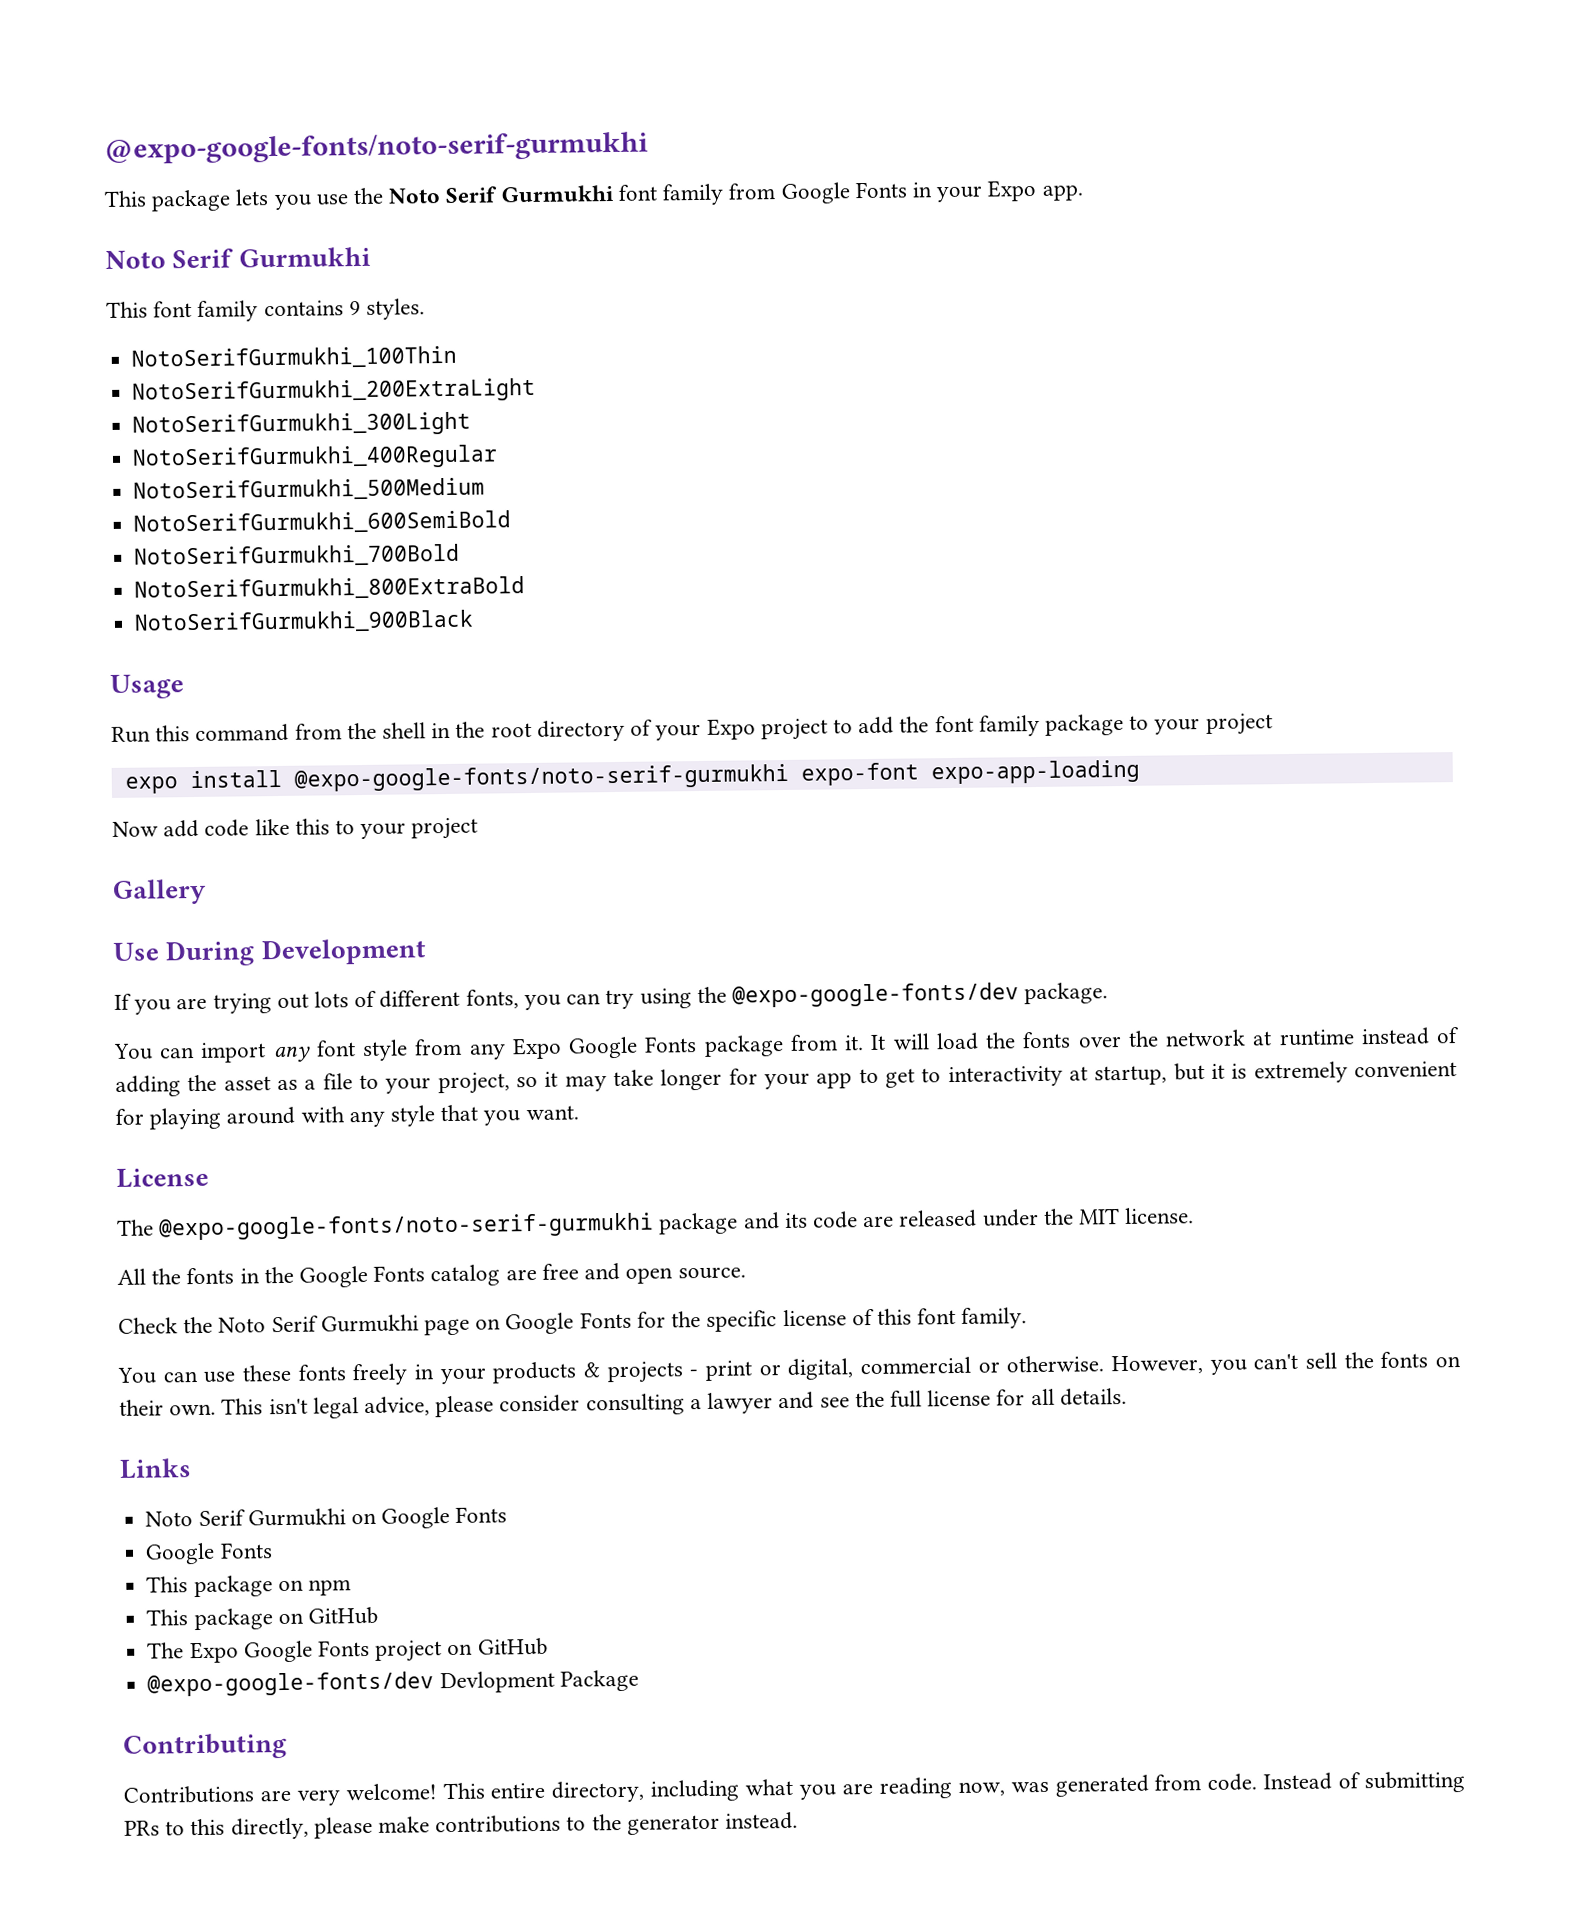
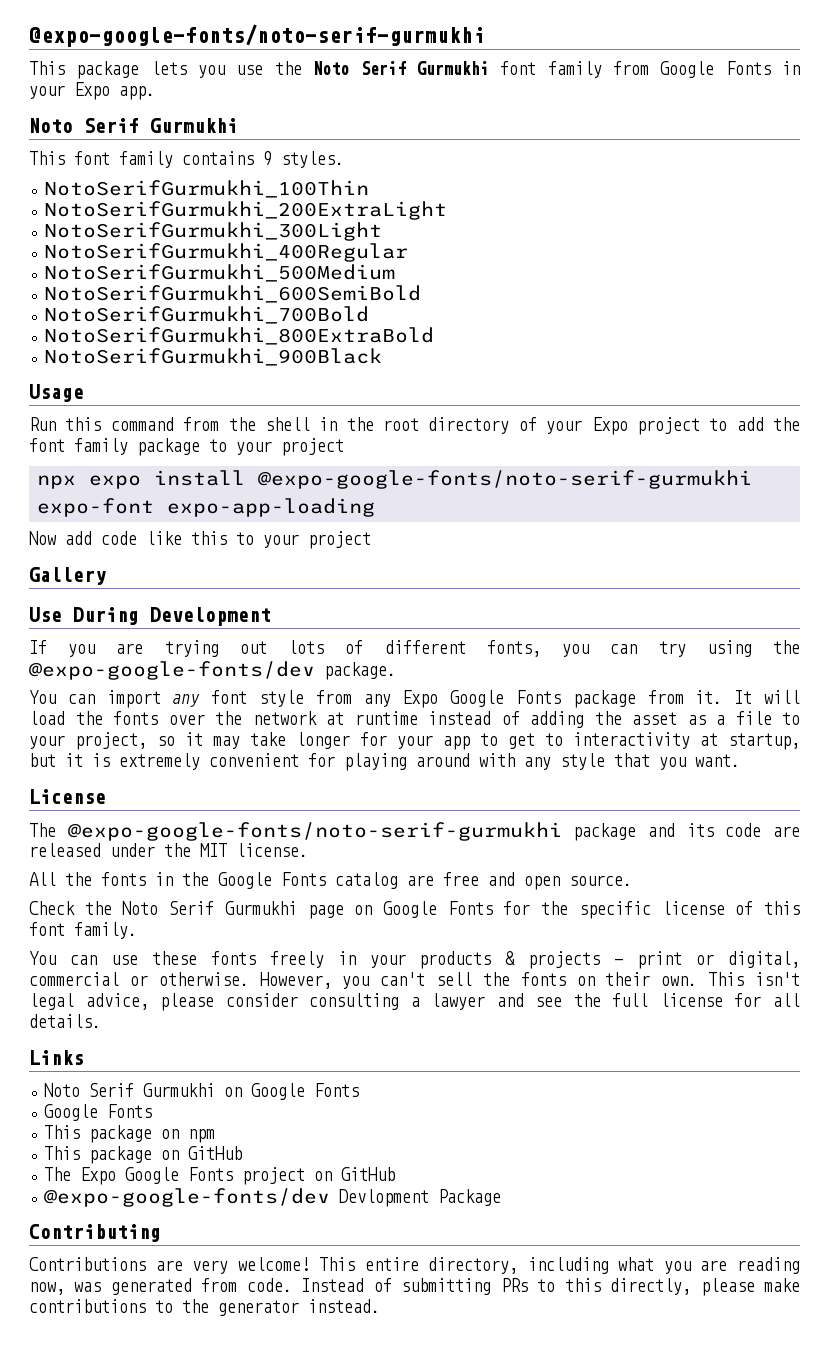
(1273, 724) none -> [37,475,77,489] npx

